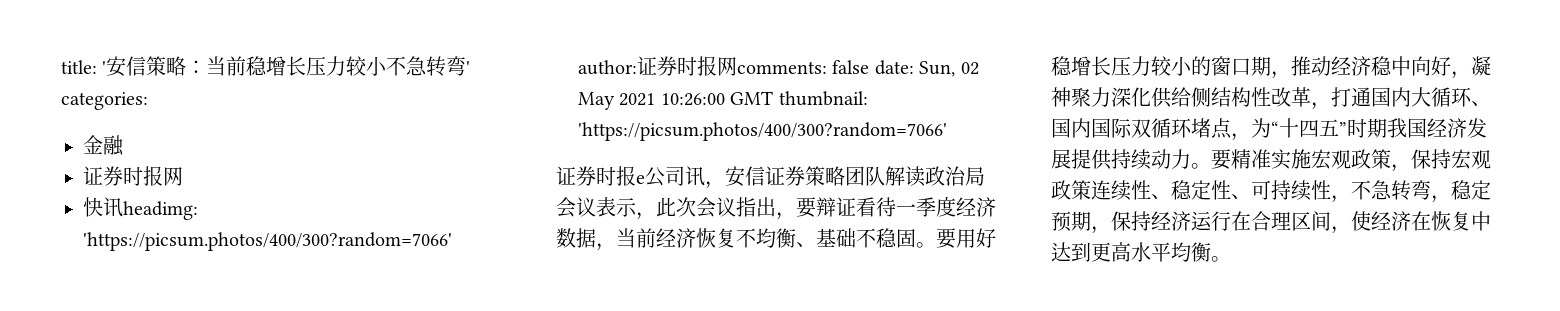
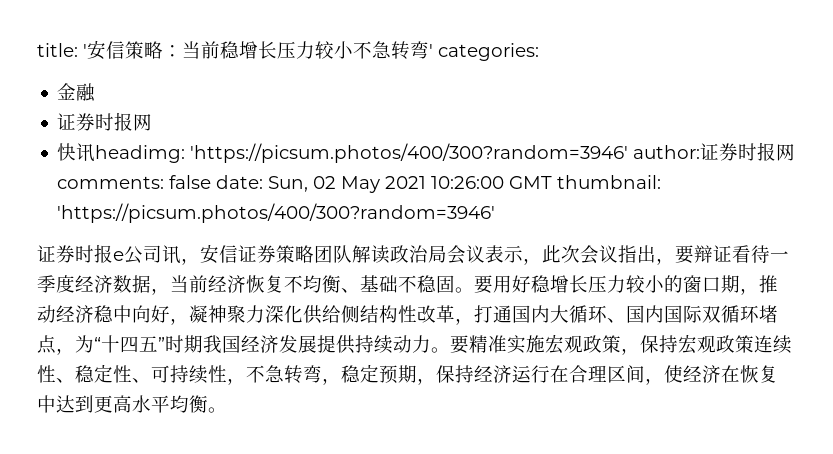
[83,232,452,251] 'https://picsum.photos/400/300?random=7066' -> [190,143,629,163] 'https://picsum.photos/400/300?random=3946'
[578,122,947,141] 'https://picsum.photos/400/300?random=7066' -> [57,203,496,223] 'https://picsum.photos/400/300?random=3946'

